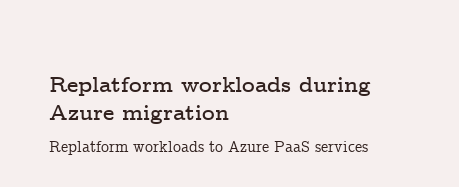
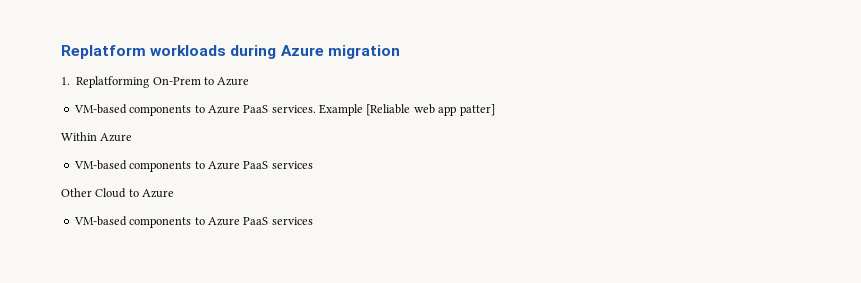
[49,141,204,155] Replatform workloads -> [61,76,250,88] [73,104,495,116] [61,132,133,142] [73,160,313,172] [61,188,175,198] [73,216,192,228] 1. Replatforming On-Prem to Azure // VM-based components to Azure PaaS services. Example [Reliable web app patter] // Within Azure // VM-based components to Azure PaaS services // Other Cloud to Azure // VM-based components

